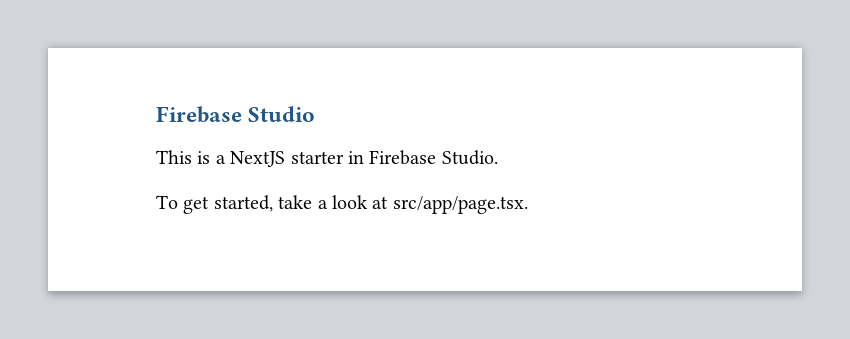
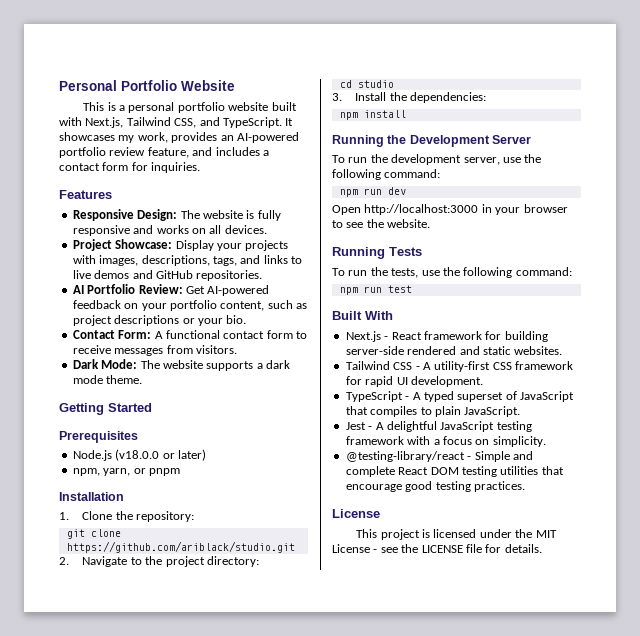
[156,106,316,123] Firebase Studio -> [59,80,235,91] Personal Portfolio Website
[230,150,498,167] [156,195,528,214] NextJS starter in Firebase Studio. // To get started, take a look at src/app/page.tsx. -> [128,102,297,113] [59,117,294,128] [59,132,299,143] [59,147,269,158] [59,162,201,173] [59,190,112,199] [72,209,281,221] [72,225,267,236] [72,239,289,251] [72,255,302,266] [72,270,263,281] [72,284,270,296] [72,300,307,311] [72,315,247,326] [72,330,307,339] [72,345,237,356] [72,359,290,371] [72,375,143,384] [59,403,152,415] [59,431,138,443] [72,449,206,461] [72,468,180,476] [59,492,124,501] [59,511,195,522] [66,529,121,539] [66,541,295,553] [59,556,259,567] [339,80,394,88] [332,92,487,103] [339,110,406,120] [332,135,532,147] [332,154,542,165] [332,169,441,180] [339,187,406,197] [332,204,568,215] [332,219,431,228] [332,247,422,259] [332,267,572,278] [339,285,412,295] [332,311,393,320] [345,331,548,342] [345,346,563,355] [345,361,573,372] [345,376,483,387] [345,391,574,402] [345,406,521,417] [345,421,532,432] [345,436,546,447] [345,451,533,462] [345,466,564,477] [345,481,525,492] [332,509,380,518] [356,529,557,540] [332,544,542,553] personal portfolio website built with Next.js, Tailwind CSS, and TypeScript. It showcases my work, provides an AI-powered portfolio review feature, and includes a contact form for inquiries. // Features // Responsive Design: The website is fully responsive and works on all devices. // Project Showcase: Display your projects with images, descriptions, tags, and links to live demos and GitHub repositories. // AI Portfolio Review: Get AI-powered feedback on your portfolio content, such as project descriptions or your bio. // Contact Form: A functional contact form to receive messages from visitors. // Dark Mode: The website supports a dark mode theme. // Getting Started // Prerequisites // Node.js (v18.0.0 or later) // npm, yarn, or pnpm // Installation // 1. Clone the repository: // git clone https://github.com/ariblack/studio.git // 2. Navigate to the project directory: // cd studio // 3. Install the dependencies: // npm install // Running the Development Server // To run the development server, use the following command: // npm run dev // Open http://localhost:3000 in your browser to see the website. // Running Tests // To run the tests, use the following command: // npm run test // Built With // Next.js - React framework for building server-side rendered and static websites. // Tailwind CSS - A utility-first CSS framework for rapid UI development. // TypeScript - A typed superset of JavaScript that compiles to plain JavaScript. // Jest - A delightful JavaScript testing framework with a focus on simplicity. // @testing-library/react - Simple and complete React DOM testing utilities that encourage good testing practices. // License // This project is licensed under the MIT License - see the LICENSE file for details.

